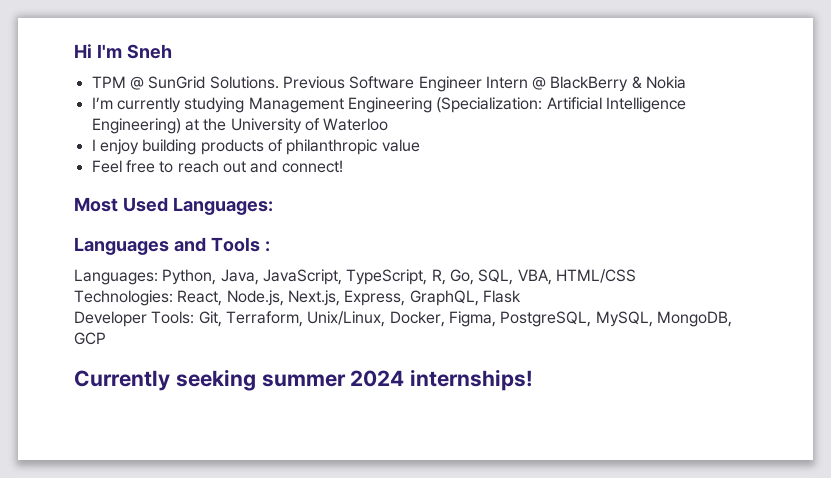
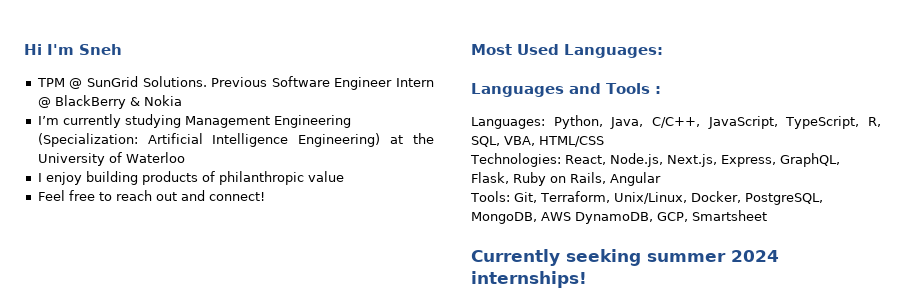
(259, 277) none -> [652,117,701,128] C/C++,
[449,269,474,285] Go, -> (881, 122) none
[482,290,521,303] [74,311,147,327] Flask // Developer -> [471,172,661,186] Flask, Ruby on Rails, Angular //
[448,311,732,327] [74,332,106,345] Figma, PostgreSQL, MySQL, MongoDB, GCP -> [744,193,823,205] [471,210,767,224] PostgreSQL, MongoDB, AWS DynamoDB, GCP, Smartsheet

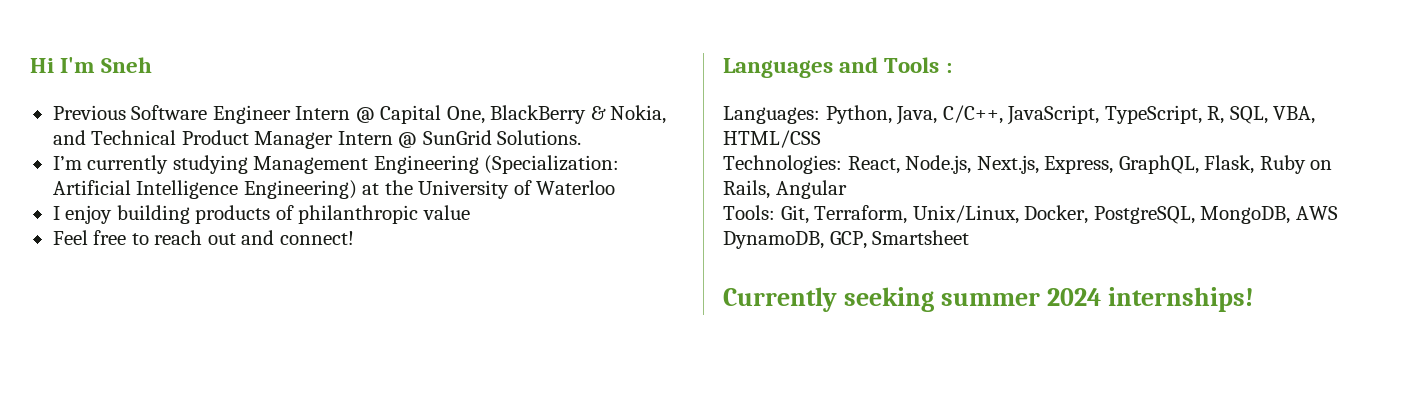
[36,76,207,89] TPM @ SunGrid Solutions. -> (153, 65) none
[54,95,182,109] BlackBerry & Nokia -> [380,105,667,124] [52,130,582,149] Capital One, BlackBerry & Nokia, and Technical Product Manager Intern @ SunGrid Solutions.
[471,44,663,58] // Most Used Languages: -> (354, 238) none

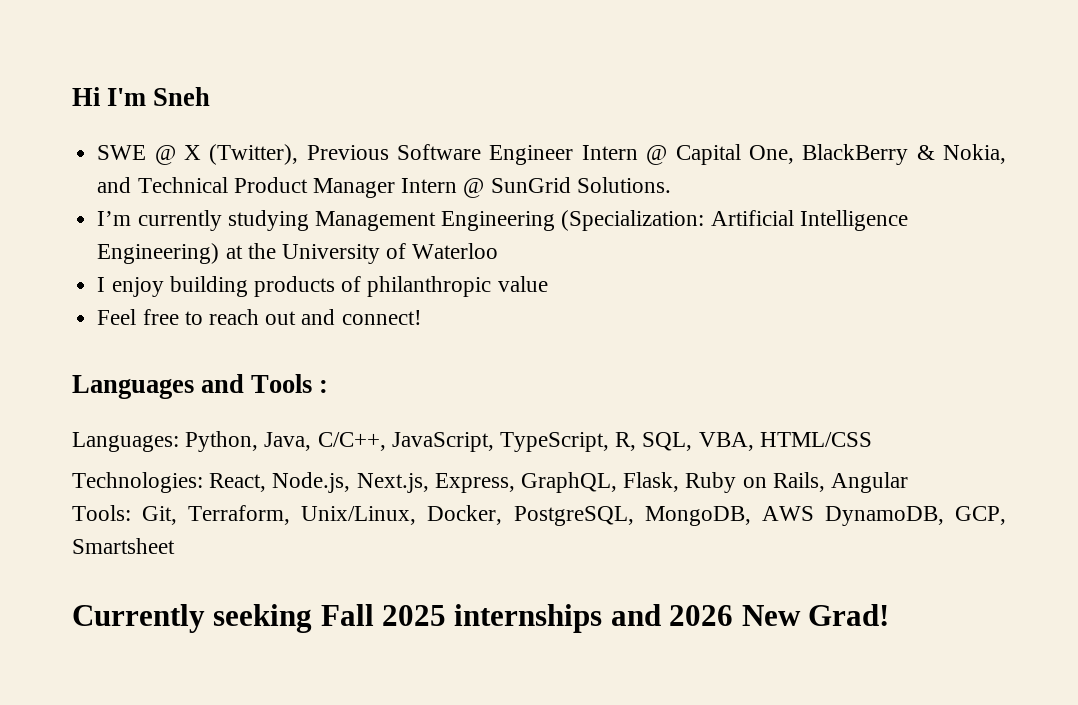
(153, 65) none -> [97,144,299,165] SWE @ X (Twitter),
[940,287,1254,312] summer 2024 internships! -> [320,604,889,633] Fall 2025 internships and 2026 New Grad!

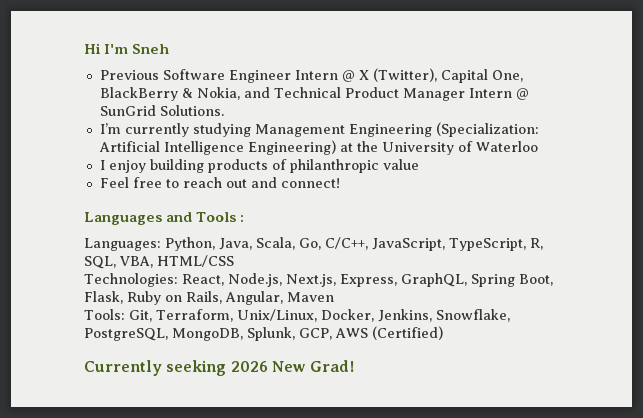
[97,144,299,165] SWE @ X (Twitter), -> (170, 49) none
(668, 155) none -> [358,68,437,82] X (Twitter),
(312, 441) none -> [256,237,321,250] Scala, Go,
(618, 482) none -> [470,274,553,287] Spring Boot,
[831,472,909,493] Angular -> [225,291,334,305] Angular, Maven
[513,506,1006,526] [72,538,175,554] [72,604,661,633] PostgreSQL, MongoDB, AWS DynamoDB, GCP, Smartsheet // Currently seeking Fall 2025 internships and -> [377,309,510,322] [84,326,443,341] [84,360,227,376] Jenkins, Snowflake, PostgreSQL, MongoDB, Splunk, GCP, AWS (Certified) // Currently seeking

